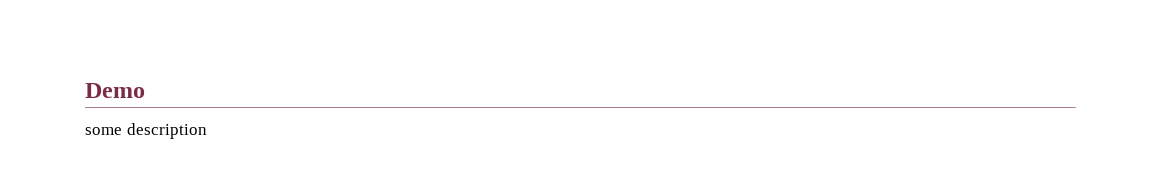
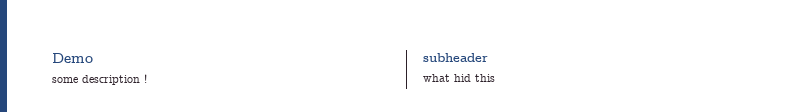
(207, 131) none -> [144,74,147,83] [423,53,488,62] [423,74,495,82] ! // subheader // what hid this

